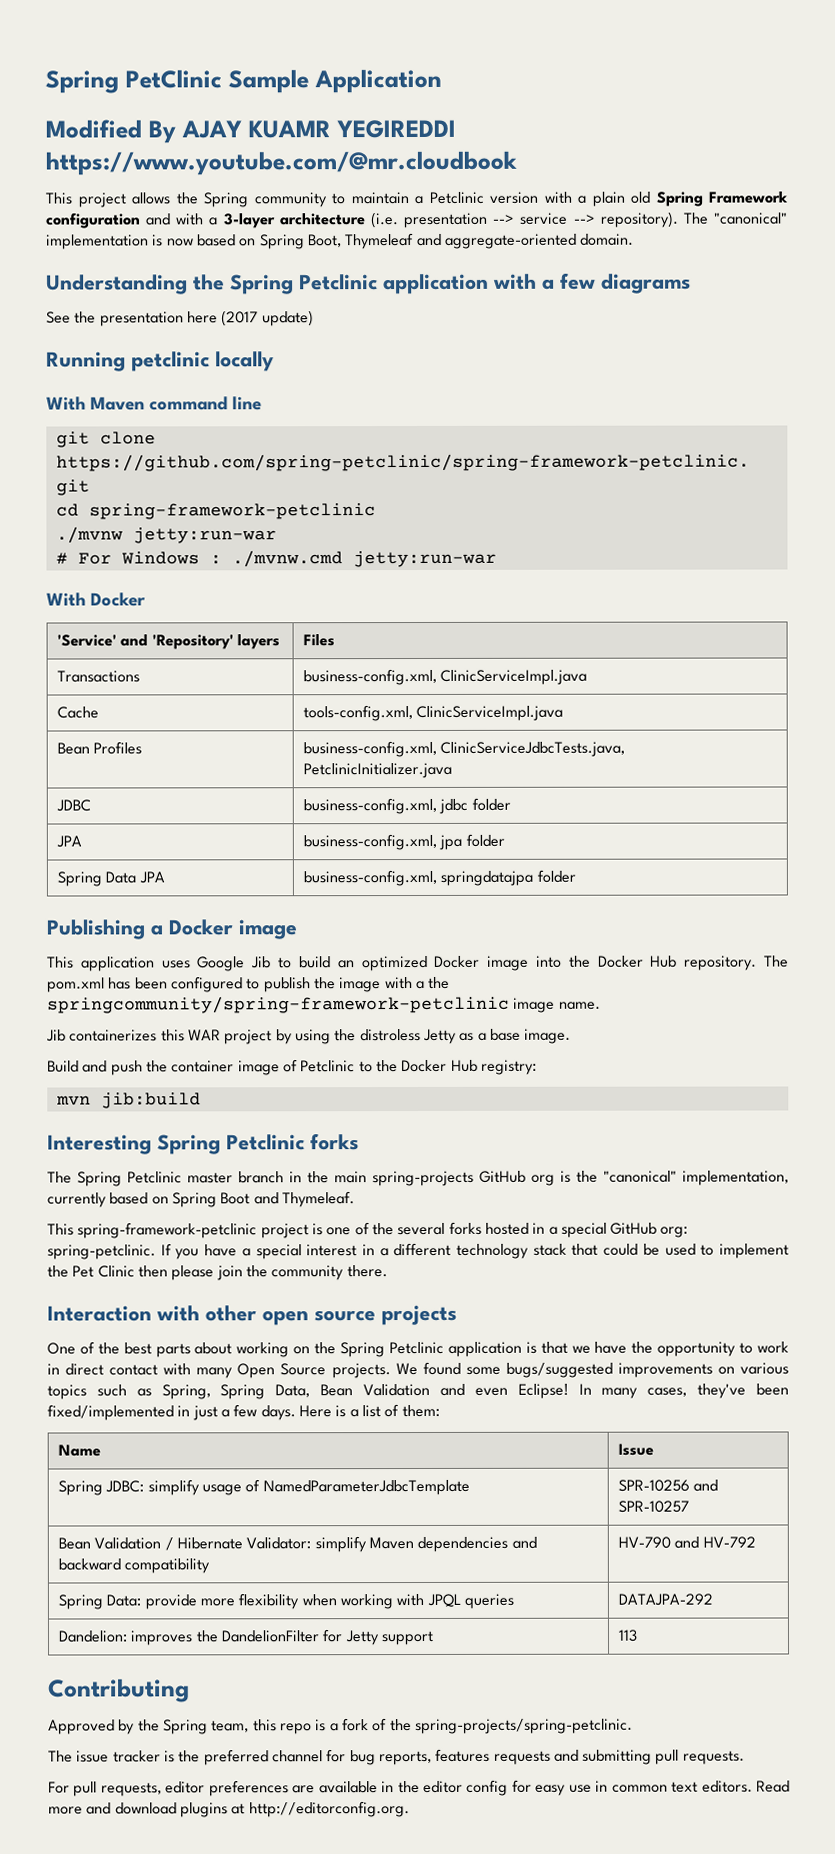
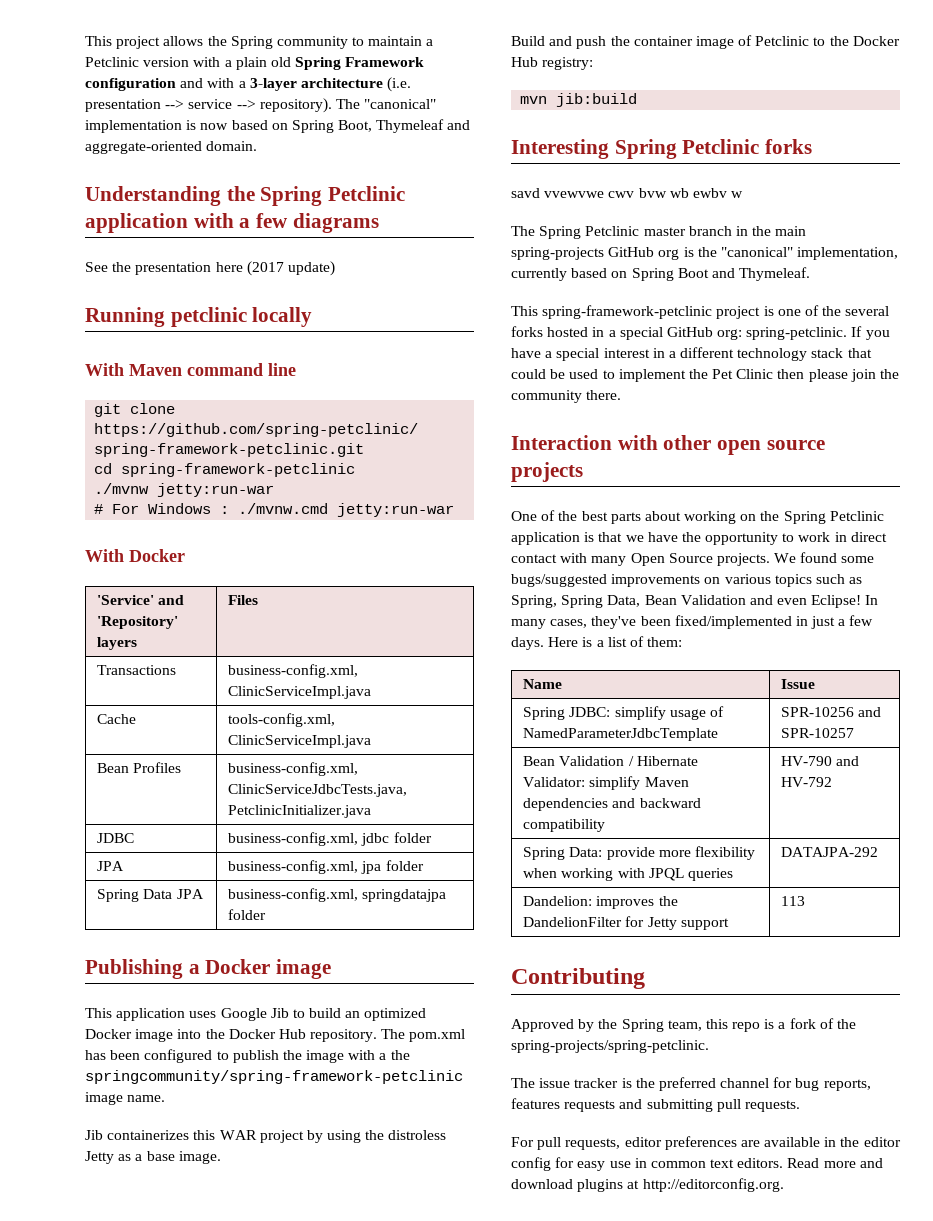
[45,68,442,94] [45,119,456,144] [45,150,517,176] Spring PetClinic Sample Application // Modified By AJAY KUAMR YEGIREDDI https://www.youtube.com/@mr.cloudbook // -> (85, 41) none
(359, 1142) none -> [511,188,744,198] // savd vvewvwe cwv bvw wb ewbv w

